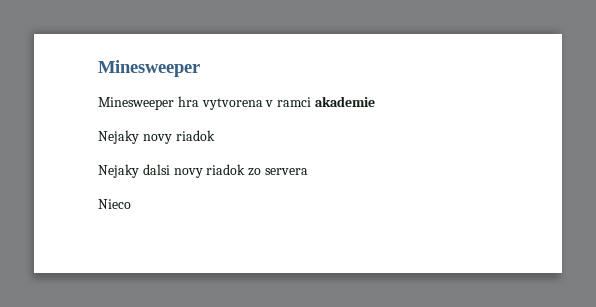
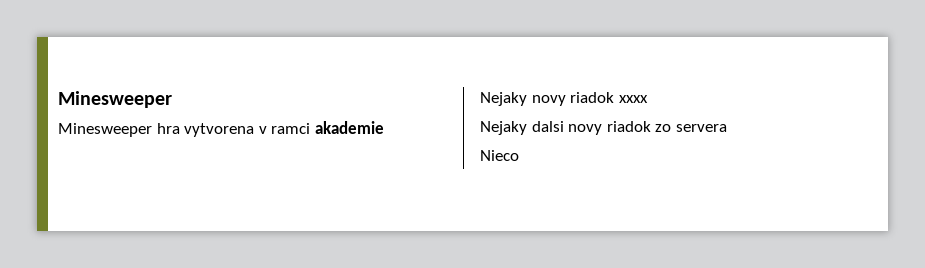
(215, 135) none -> [618,95,648,103] xxxx

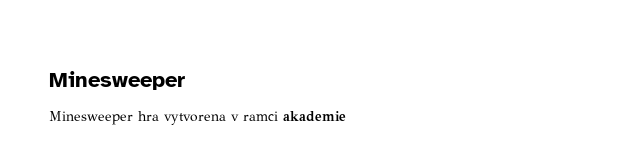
[480,92,648,106] [480,121,727,135] [480,150,519,161] // Nejaky novy riadok xxxx // Nejaky dalsi novy riadok zo servera // Nieco -> (346, 116) none

